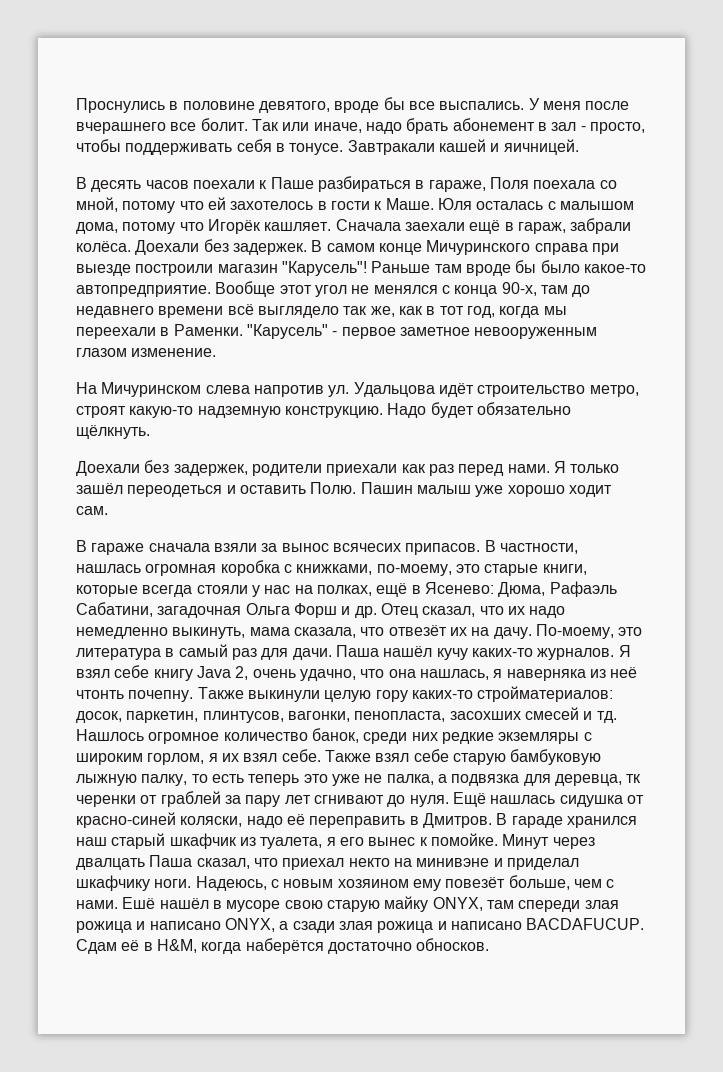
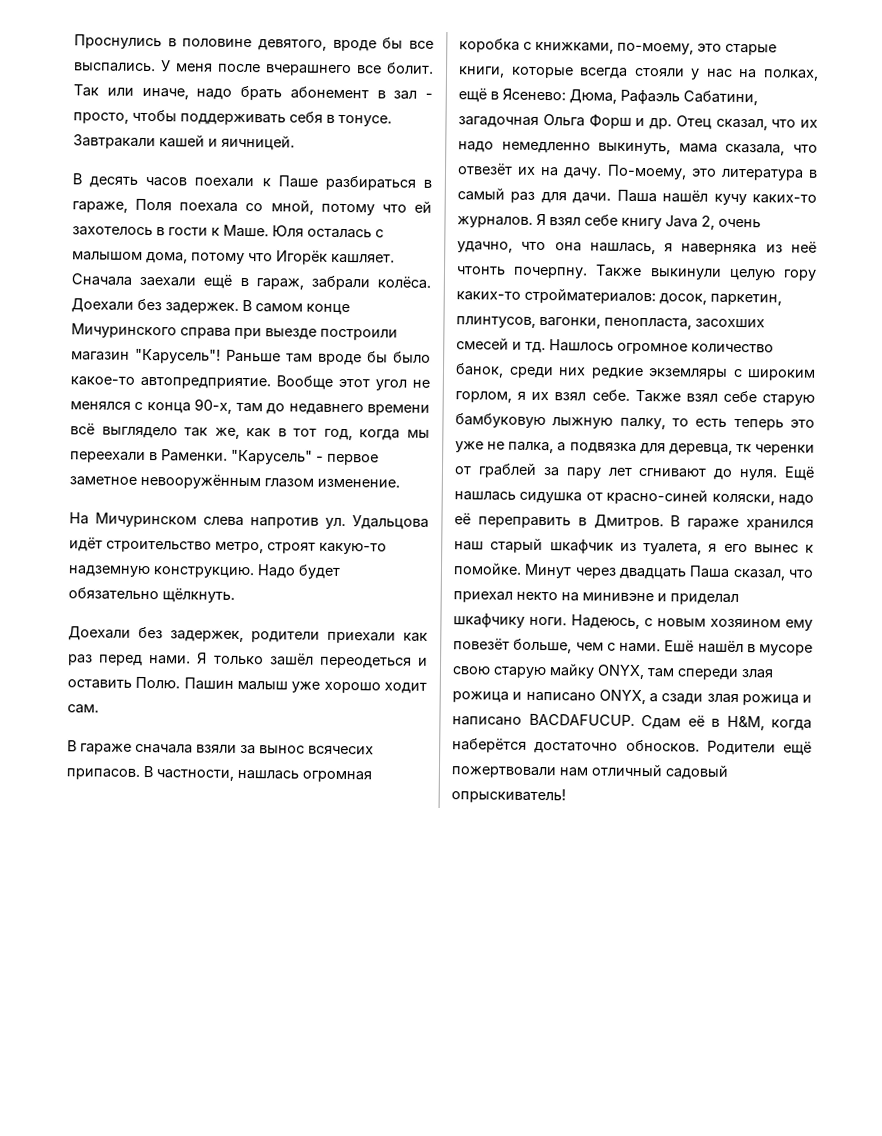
[474,327,598,339] невооруженным -> [140,473,261,490] невооружённым
[128,690,194,702] почепну. -> [513,266,589,279] почерпну.
[511,816,563,828] гараде -> [687,518,740,531] гараже
[76,858,145,870] двалцать -> [619,567,687,580] двадцать
(490, 944) none -> [706,740,812,756] [451,763,729,780] [451,788,566,804] Родители ещё пожертвовали нам отличный садовый опрыскиватель!

